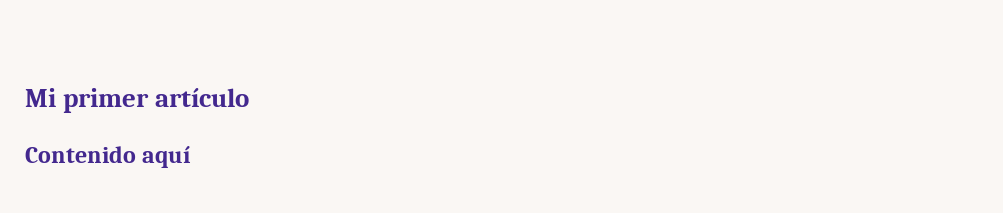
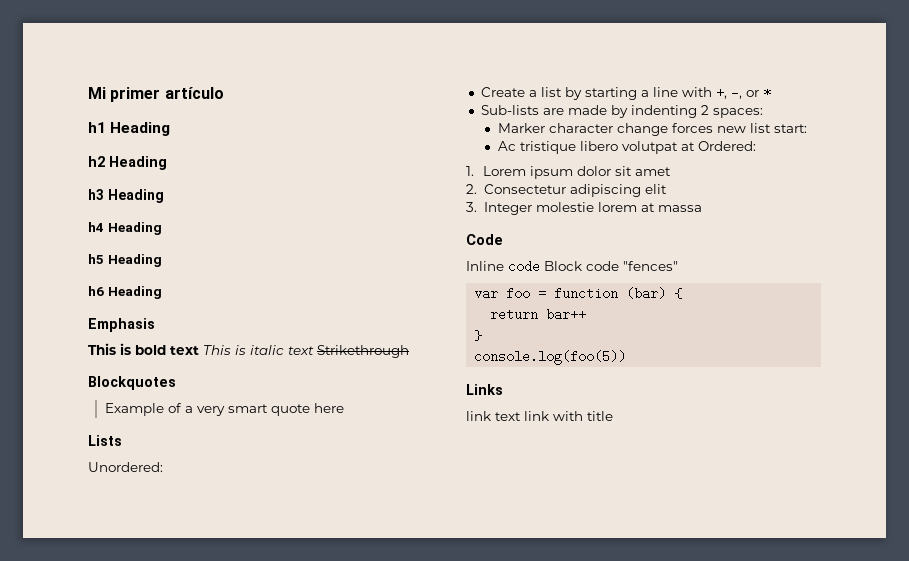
[25,146,192,168] Contenido aquí -> [88,122,171,136] [88,156,167,170] [88,189,164,203] [88,222,162,235] [88,254,162,267] [88,286,162,299] [88,318,155,332] [88,343,409,358] [88,376,176,390] [104,403,344,416] [88,435,122,446] [88,462,163,472] [480,86,771,100] [480,105,763,118] [497,123,807,136] [497,141,756,154] [466,166,671,179] [466,184,667,197] [466,202,702,215] [466,234,503,245] [466,260,678,273] [474,287,683,300] [490,308,587,321] [474,330,483,341] [474,350,627,365] [466,384,503,395] [466,411,613,421] h1 Heading // h2 Heading // h3 Heading // h4 Heading // h5 Heading // h6 Heading // Emphasis // This is bold text This is italic text Strikethrough // Blockquotes // Example of a very smart quote here // Lists // Unordered: // Create a list by starting a line with +, -, or * // Sub-lists are made by indenting 2 spaces: // Marker character change forces new list start: // Ac tristique libero volutpat at Ordered: // 1. Lorem ipsum dolor sit amet // 2. Consectetur adipiscing elit // 3. Integer molestie lorem at massa // Code // Inline code Block code "fences" // var foo = function (bar) { // return bar++ // } // console.log(foo(5)) // Links // link text link with title

